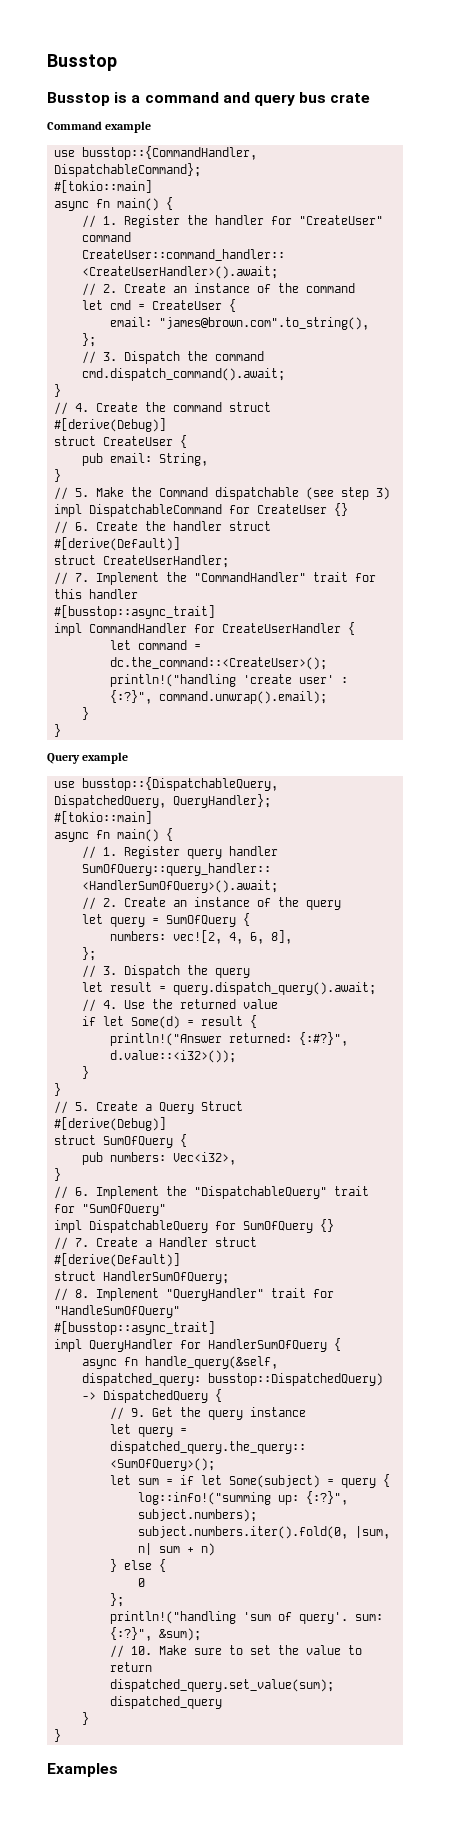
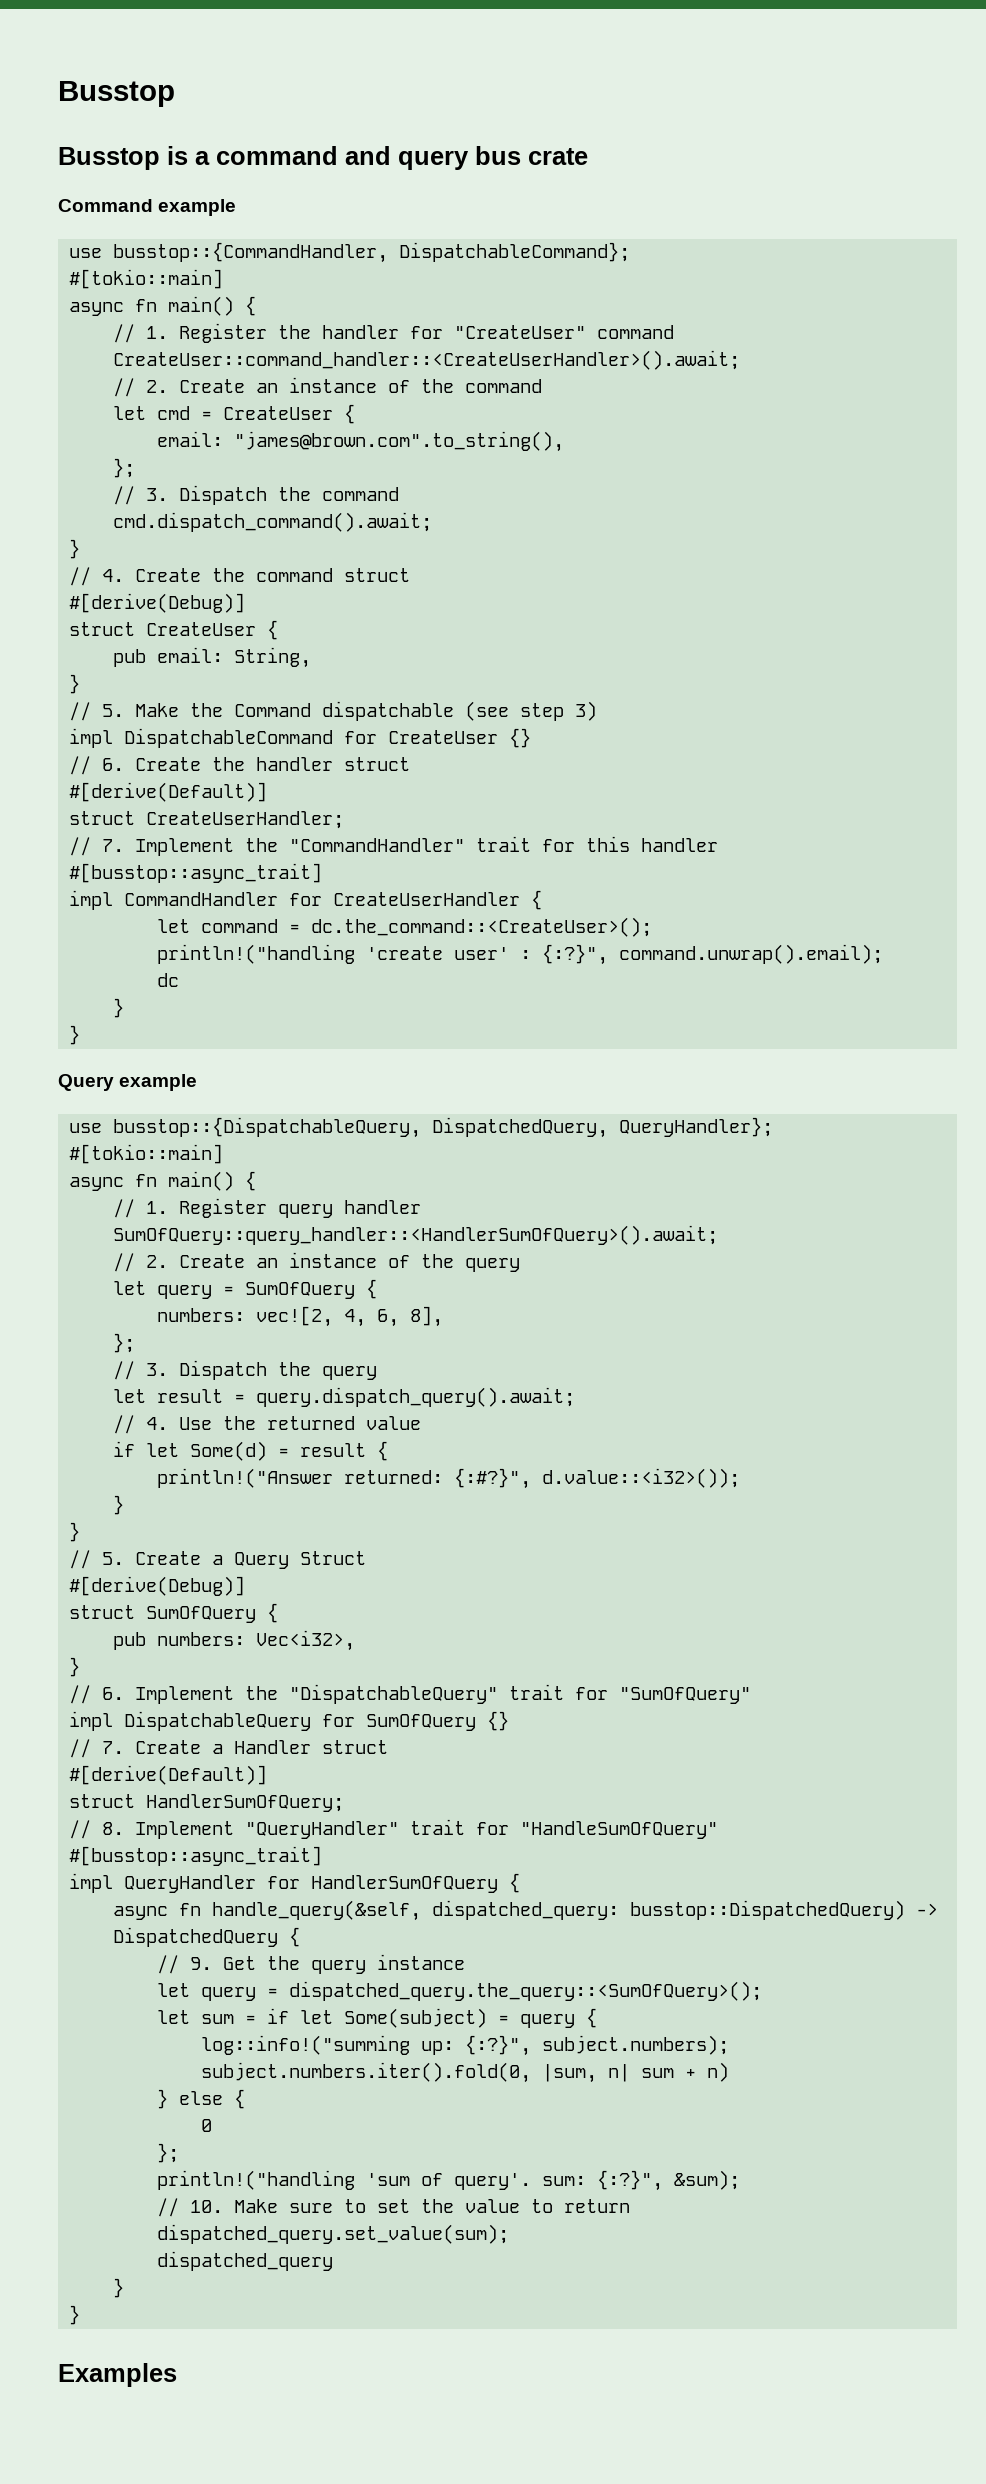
(328, 697) none -> [157,973,180,987] // dc

